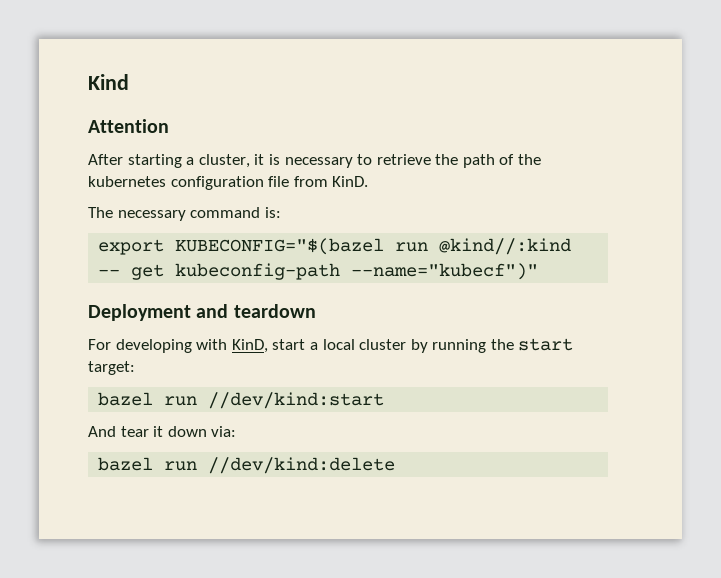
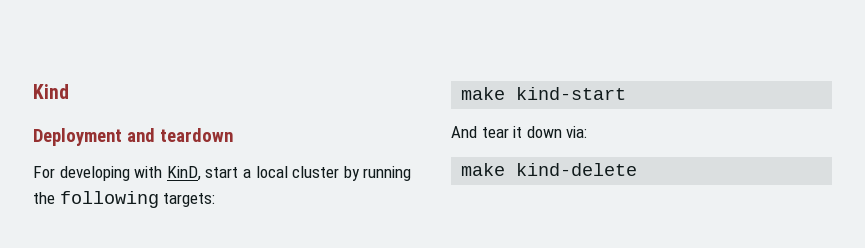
[88,119,169,133] [88,154,542,168] [88,176,369,190] [88,207,281,221] [98,238,572,255] [98,263,539,280] // Attention // After starting a cluster, it is necessary to retrieve the path of the kubernetes configuration file from KinD. // The necessary command is: // export KUBECONFIG="$(bazel run @kind//:kind -- get kubeconfig-path --name="kubecf")" -> (69, 91) none
[518,338,574,351] [88,361,135,375] [98,392,385,409] start target: // bazel run //dev/kind:start -> [59,191,216,208] [461,87,627,100] following targets: // make kind-start
[98,457,396,474] bazel run //dev/kind:delete -> [461,163,638,176] make kind-delete

